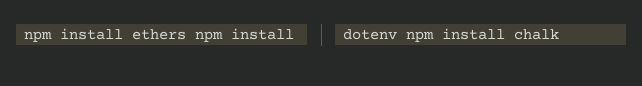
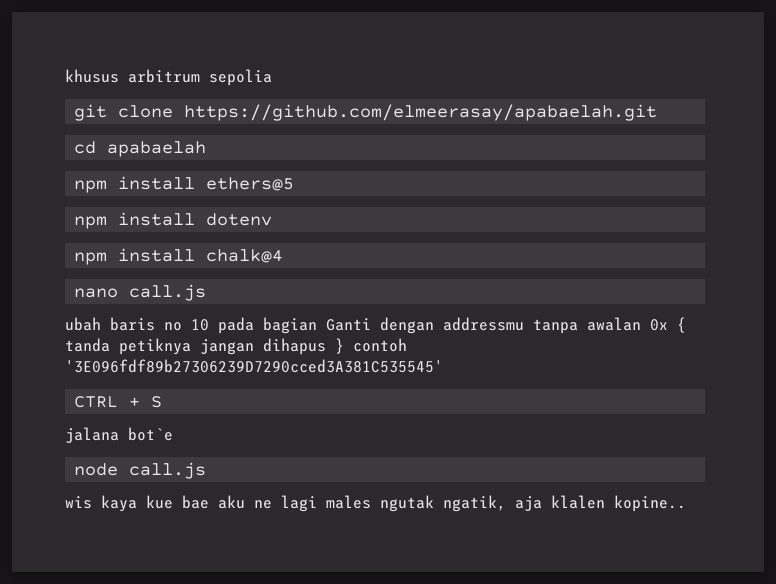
[23,28,186,42] npm install ethers -> [65,69,272,86] [74,104,658,121] [74,141,207,157] [74,176,295,193] khusus arbitrum sepolia // git clone https://github.com/elmeerasay/apabaelah.git // cd apabaelah // npm install ethers@5 //
[405,28,559,42] npm install chalk -> [74,248,284,265] [74,284,207,301] [65,317,686,334] [65,338,407,355] [65,359,443,373] [74,396,163,408] [65,427,173,443] [74,462,207,479] [65,495,686,512] // npm install chalk@4 // nano call.js // ubah baris no 10 pada bagian Ganti dengan addressmu tanpa awalan 0x { tanda petiknya jangan dihapus } contoh '3E096fdf89b27306239D7290cced3A381C535545' // CTRL + S // jalana bot`e // node call.js // wis kaya kue bae aku ne lagi males ngutak ngatik, aja klalen kopine..

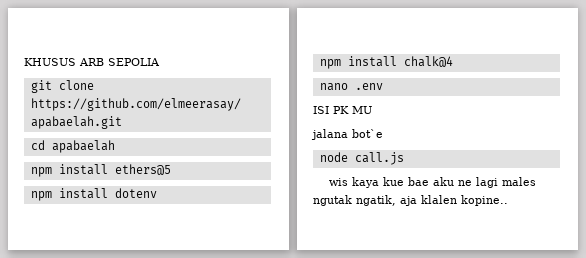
[65,69,272,86] khusus arbitrum sepolia -> [24,58,160,66] KHUSUS ARB SEPOLIA
[129,284,207,301] [65,317,686,334] [65,338,407,355] [65,359,443,373] [74,396,163,408] call.js // ubah baris no 10 pada bagian Ganti dengan addressmu tanpa awalan 0x { tanda petiknya jangan dihapus } contoh '3E096fdf89b27306239D7290cced3A381C535545' // CTRL + S -> [354,83,383,90] [313,106,372,114] .env // ISI PK MU

